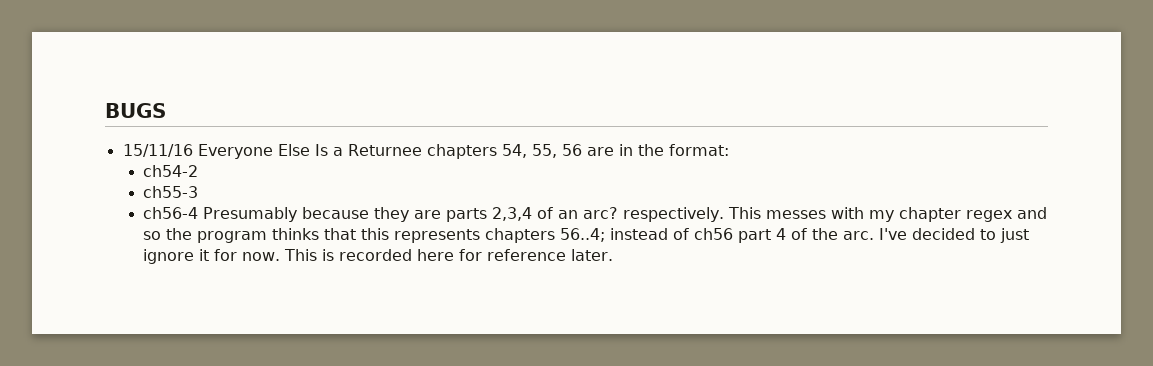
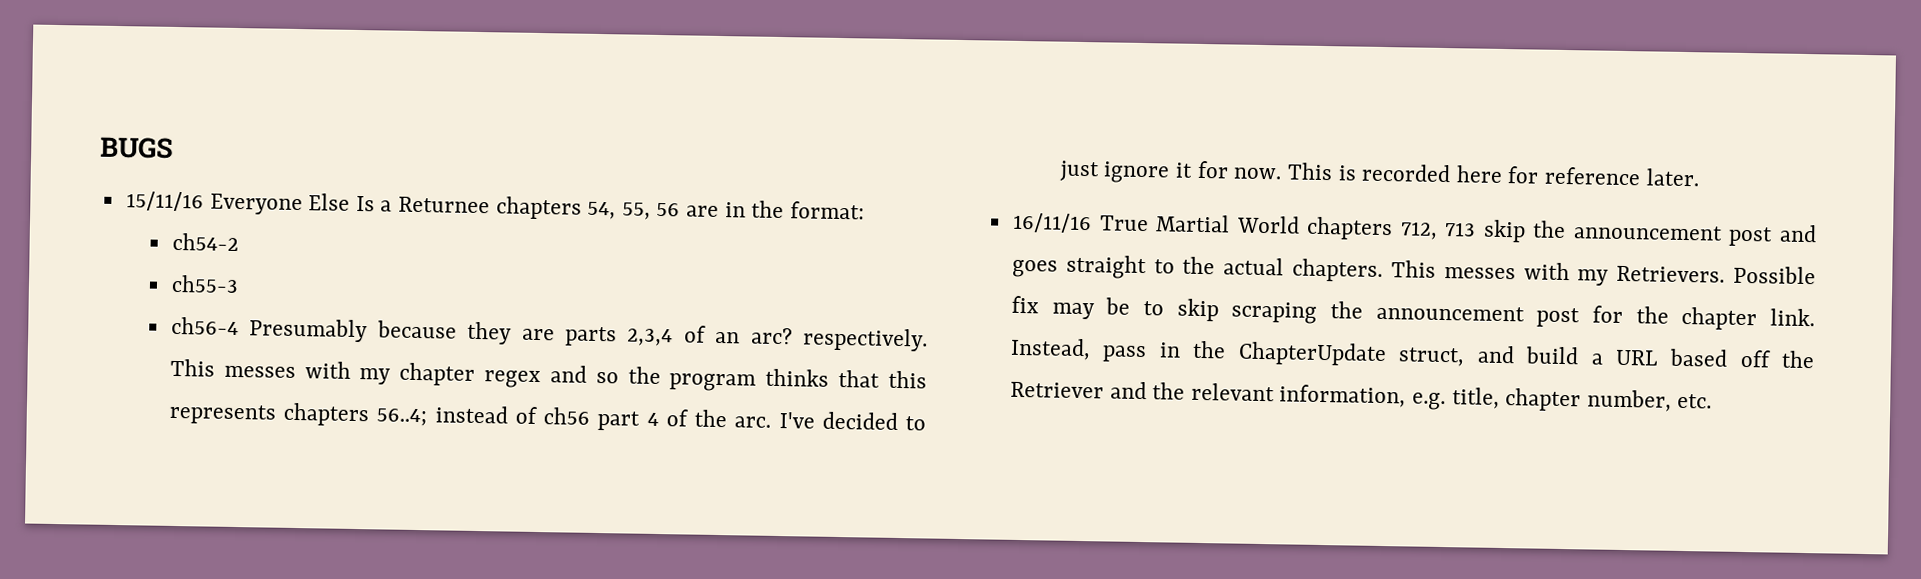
(614, 255) none -> [1011,212,1817,247] [1011,254,1817,286] [1010,295,1815,331] [1009,337,1815,369] [1009,381,1713,412] // 16/11/16 True Martial World chapters 712, 713 skip the announcement post and goes straight to the actual chapters. This messes with my Retrievers. Possible fix may be to skip scraping the announcement post for the chapter link. Instead, pass in the ChapterUpdate struct, and build a URL based off the Retriever and the relevant information, e.g. title, chapter number, etc.

